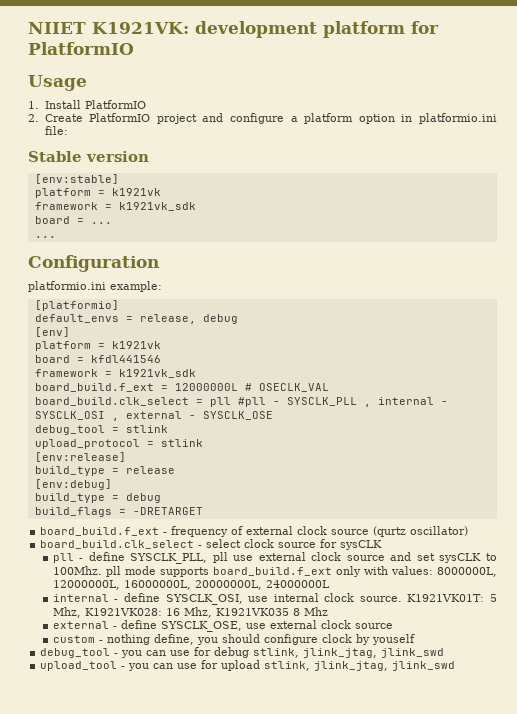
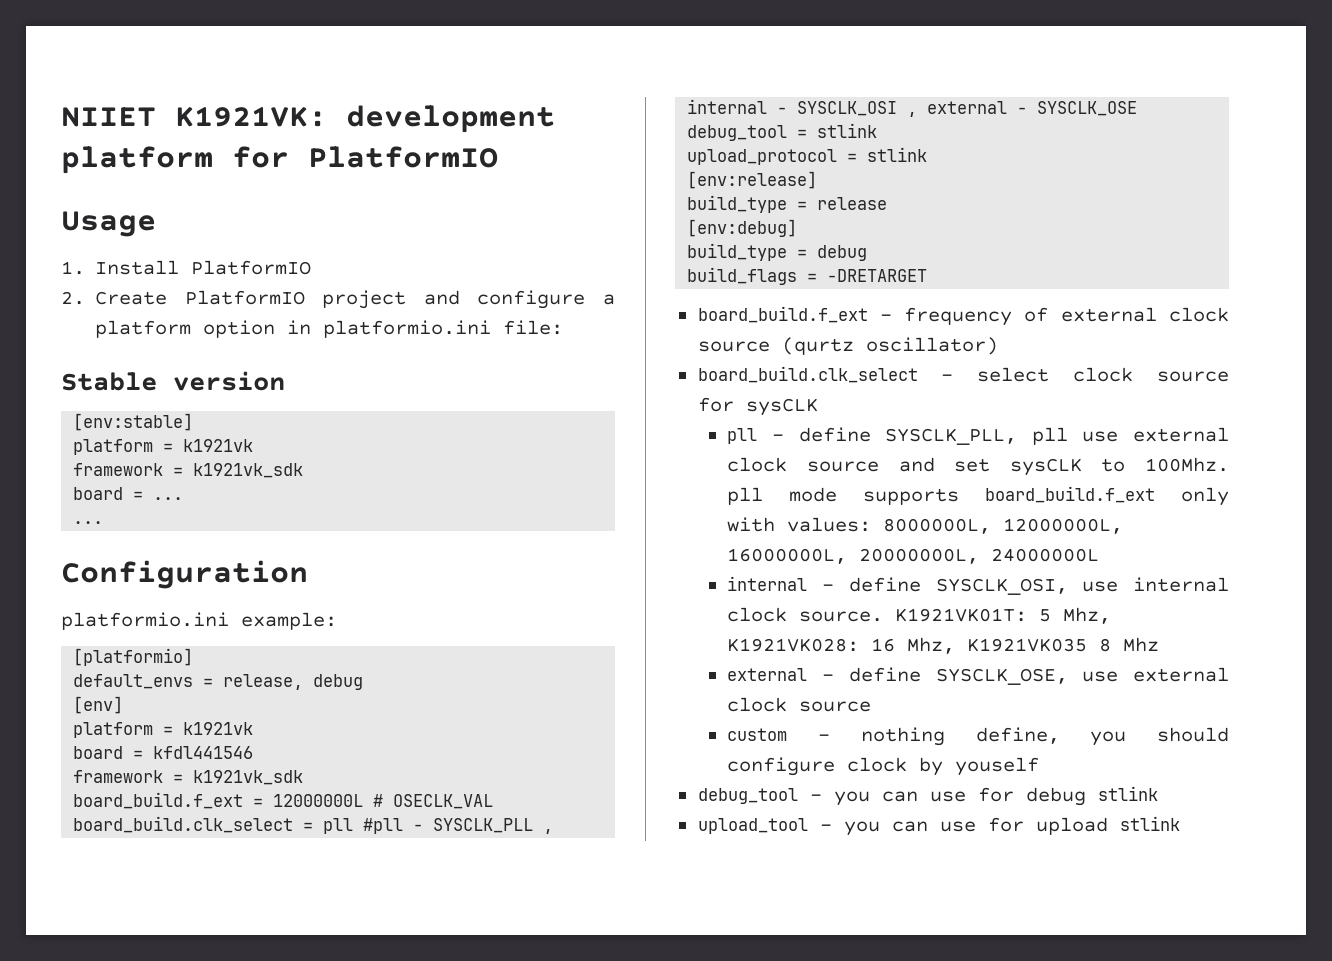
[253,648,445,658] stlink, jlink_jtag, jlink_swd -> [1097,786,1158,801] stlink
[264,661,456,671] stlink, jlink_jtag, jlink_swd -> [1119,816,1180,831] stlink

